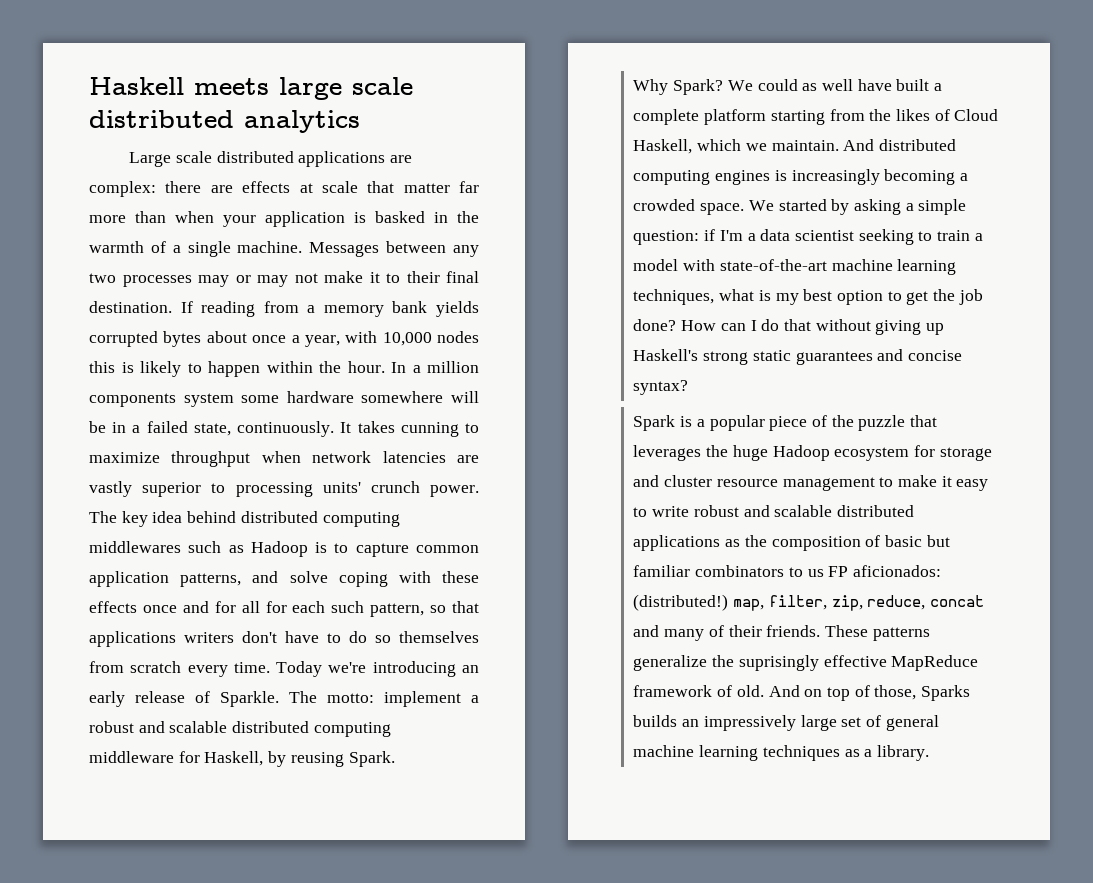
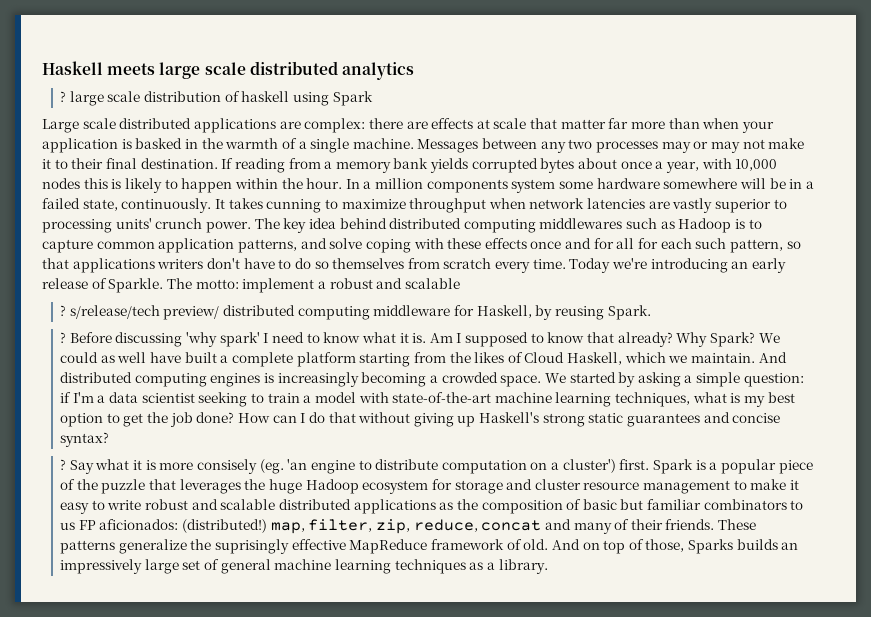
(360, 121) none -> [60,91,373,106] // ? large scale distribution of haskell using Spark
(228, 727) none -> [60,305,220,320] // ? s/release/tech preview/
(395, 759) none -> [60,332,673,347] ? Before discussing 'why spark' I need to know what it is. Am I supposed to know that already?
(689, 387) none -> [60,459,650,474] ? Say what it is more consisely (eg. 'an engine to distribute computation on a cluster') first.

